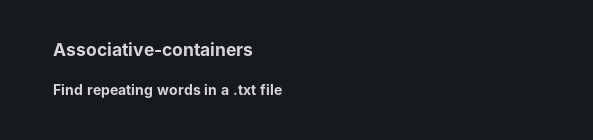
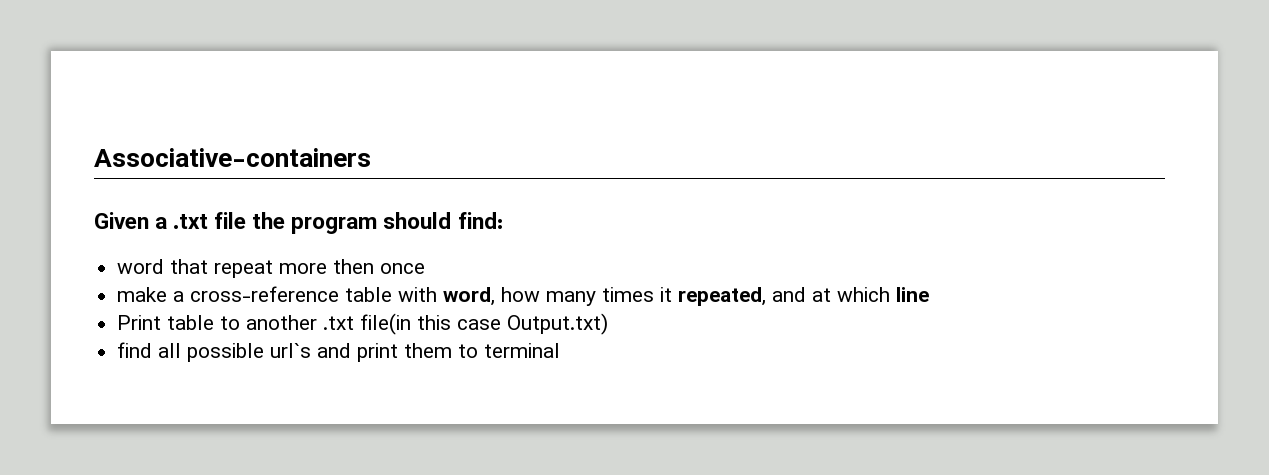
[53,83,282,98] Find repeating words in a .txt file -> [94,212,503,234] [117,259,426,278] [117,286,930,306] [117,313,609,335] [117,342,561,362] Given a .txt file the program should find: // word that repeat more then once // make a cross-reference table with word, how many times it repeated, and at which line // Print table to another .txt file(in this case Output.txt) // find all possible url`s and print them to terminal

